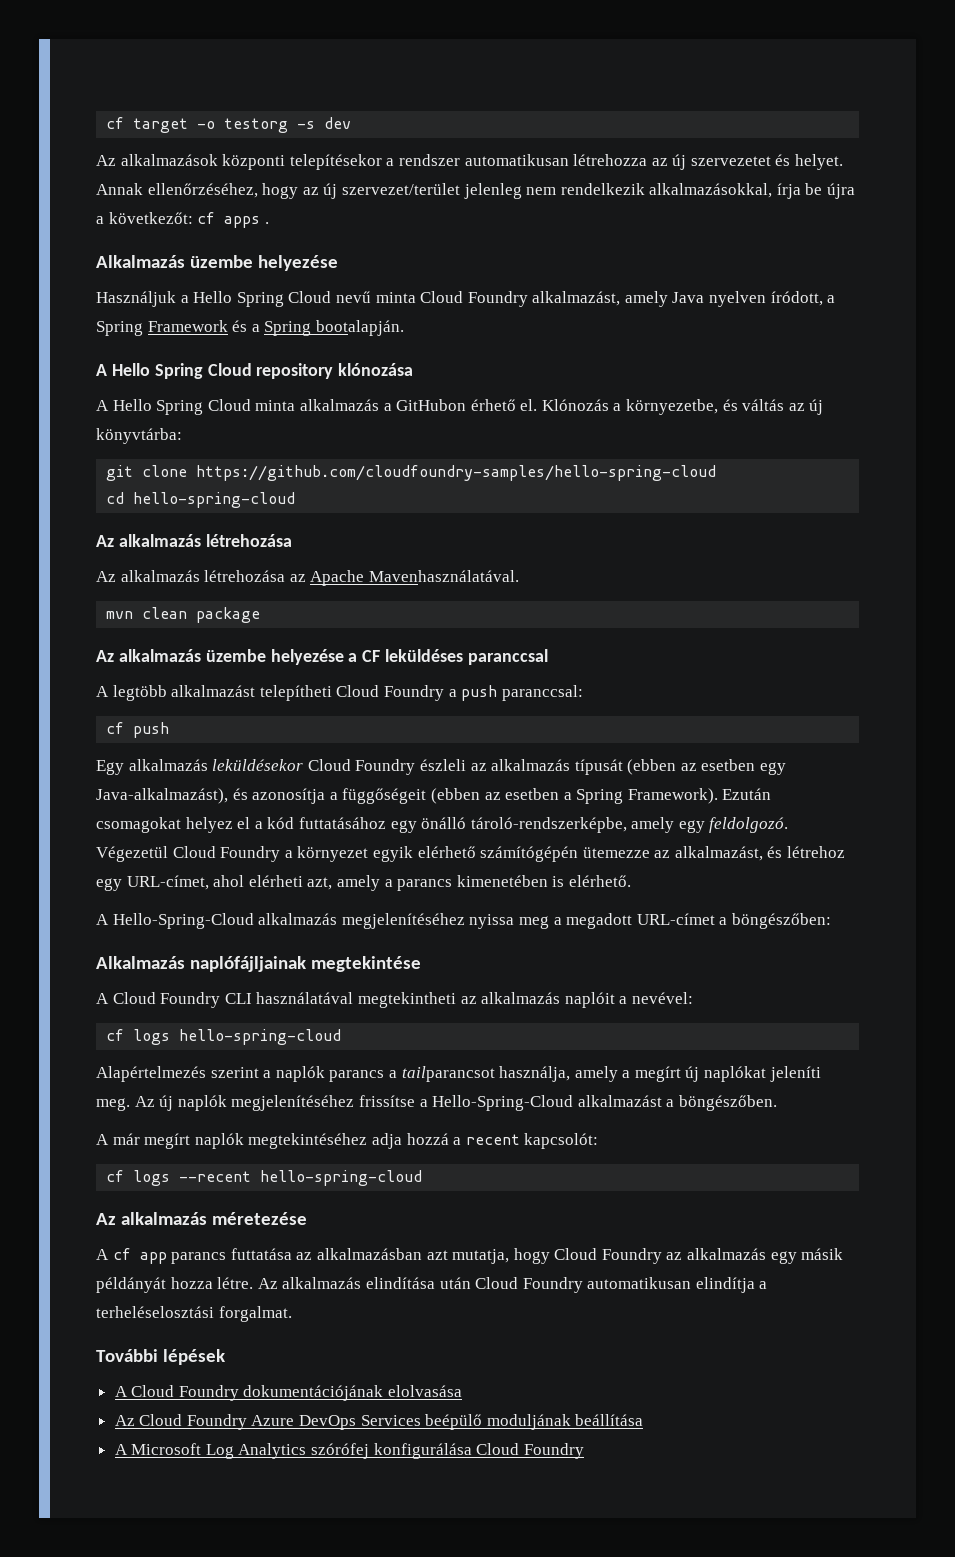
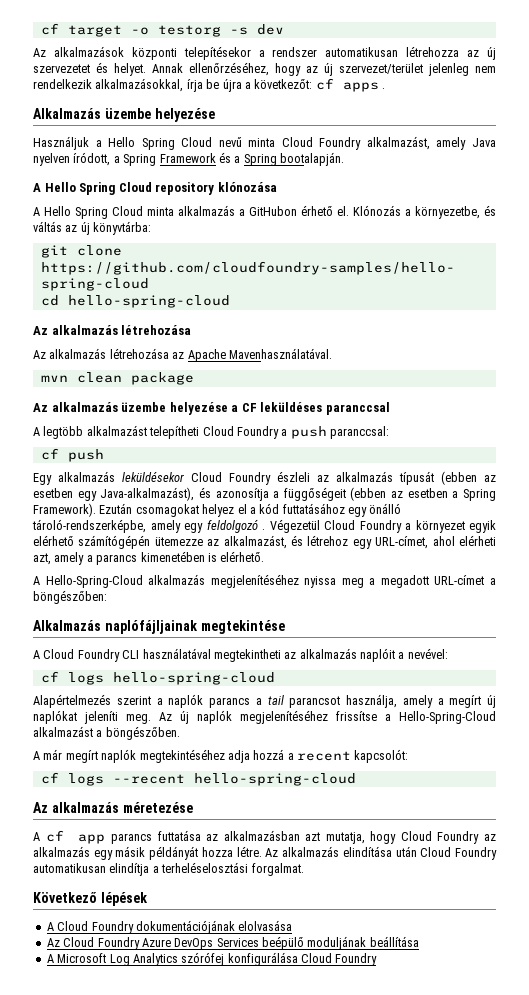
[709,817,789,833] feldolgozó. -> [206,519,265,533] feldolgozó .
[401,1066,495,1082] tailparancsot -> [267,695,341,708] tail parancsot
[96,1349,158,1362] További -> [33,892,97,903] Következő

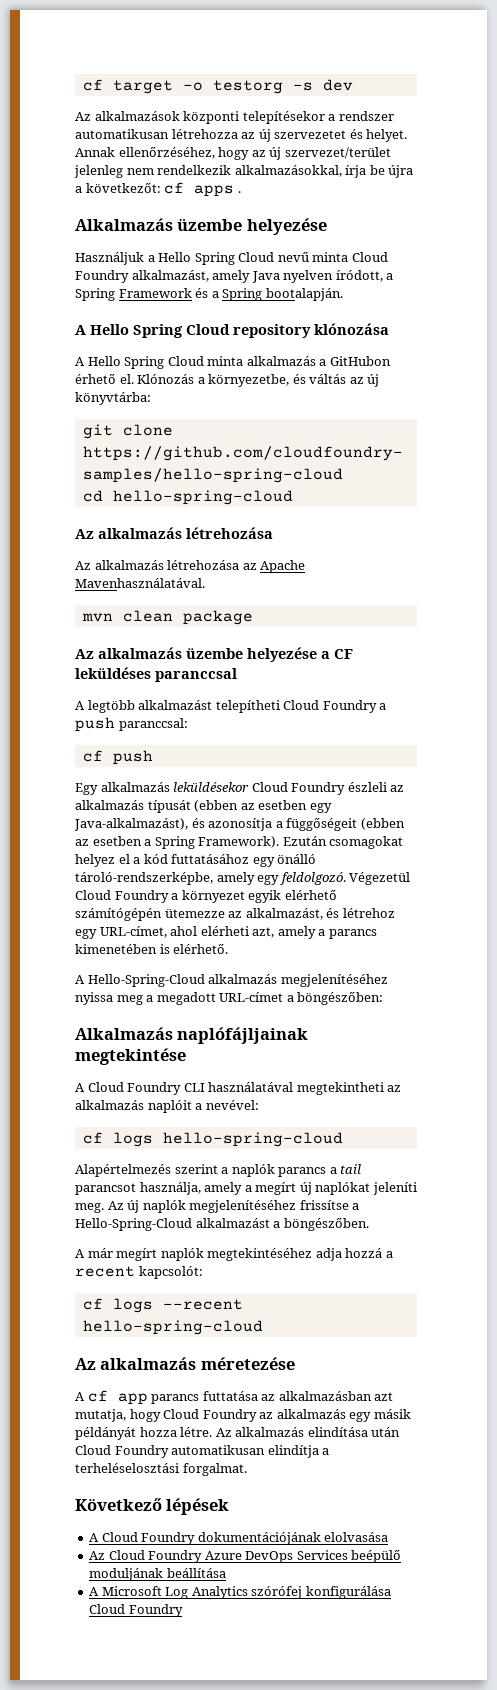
[206,519,265,533] feldolgozó . -> [279,872,346,885] feldolgozó.

